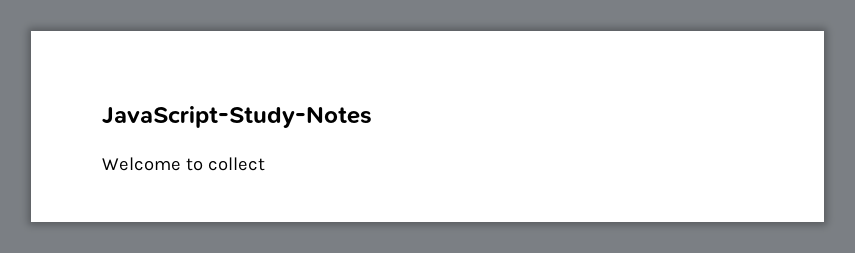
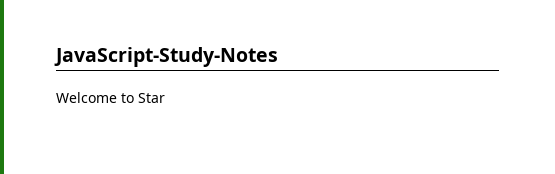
[207,157,265,171] collect -> [138,93,165,103] Star

